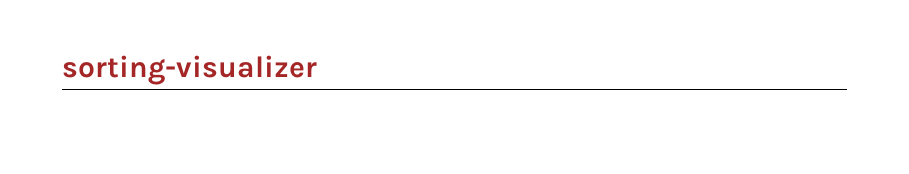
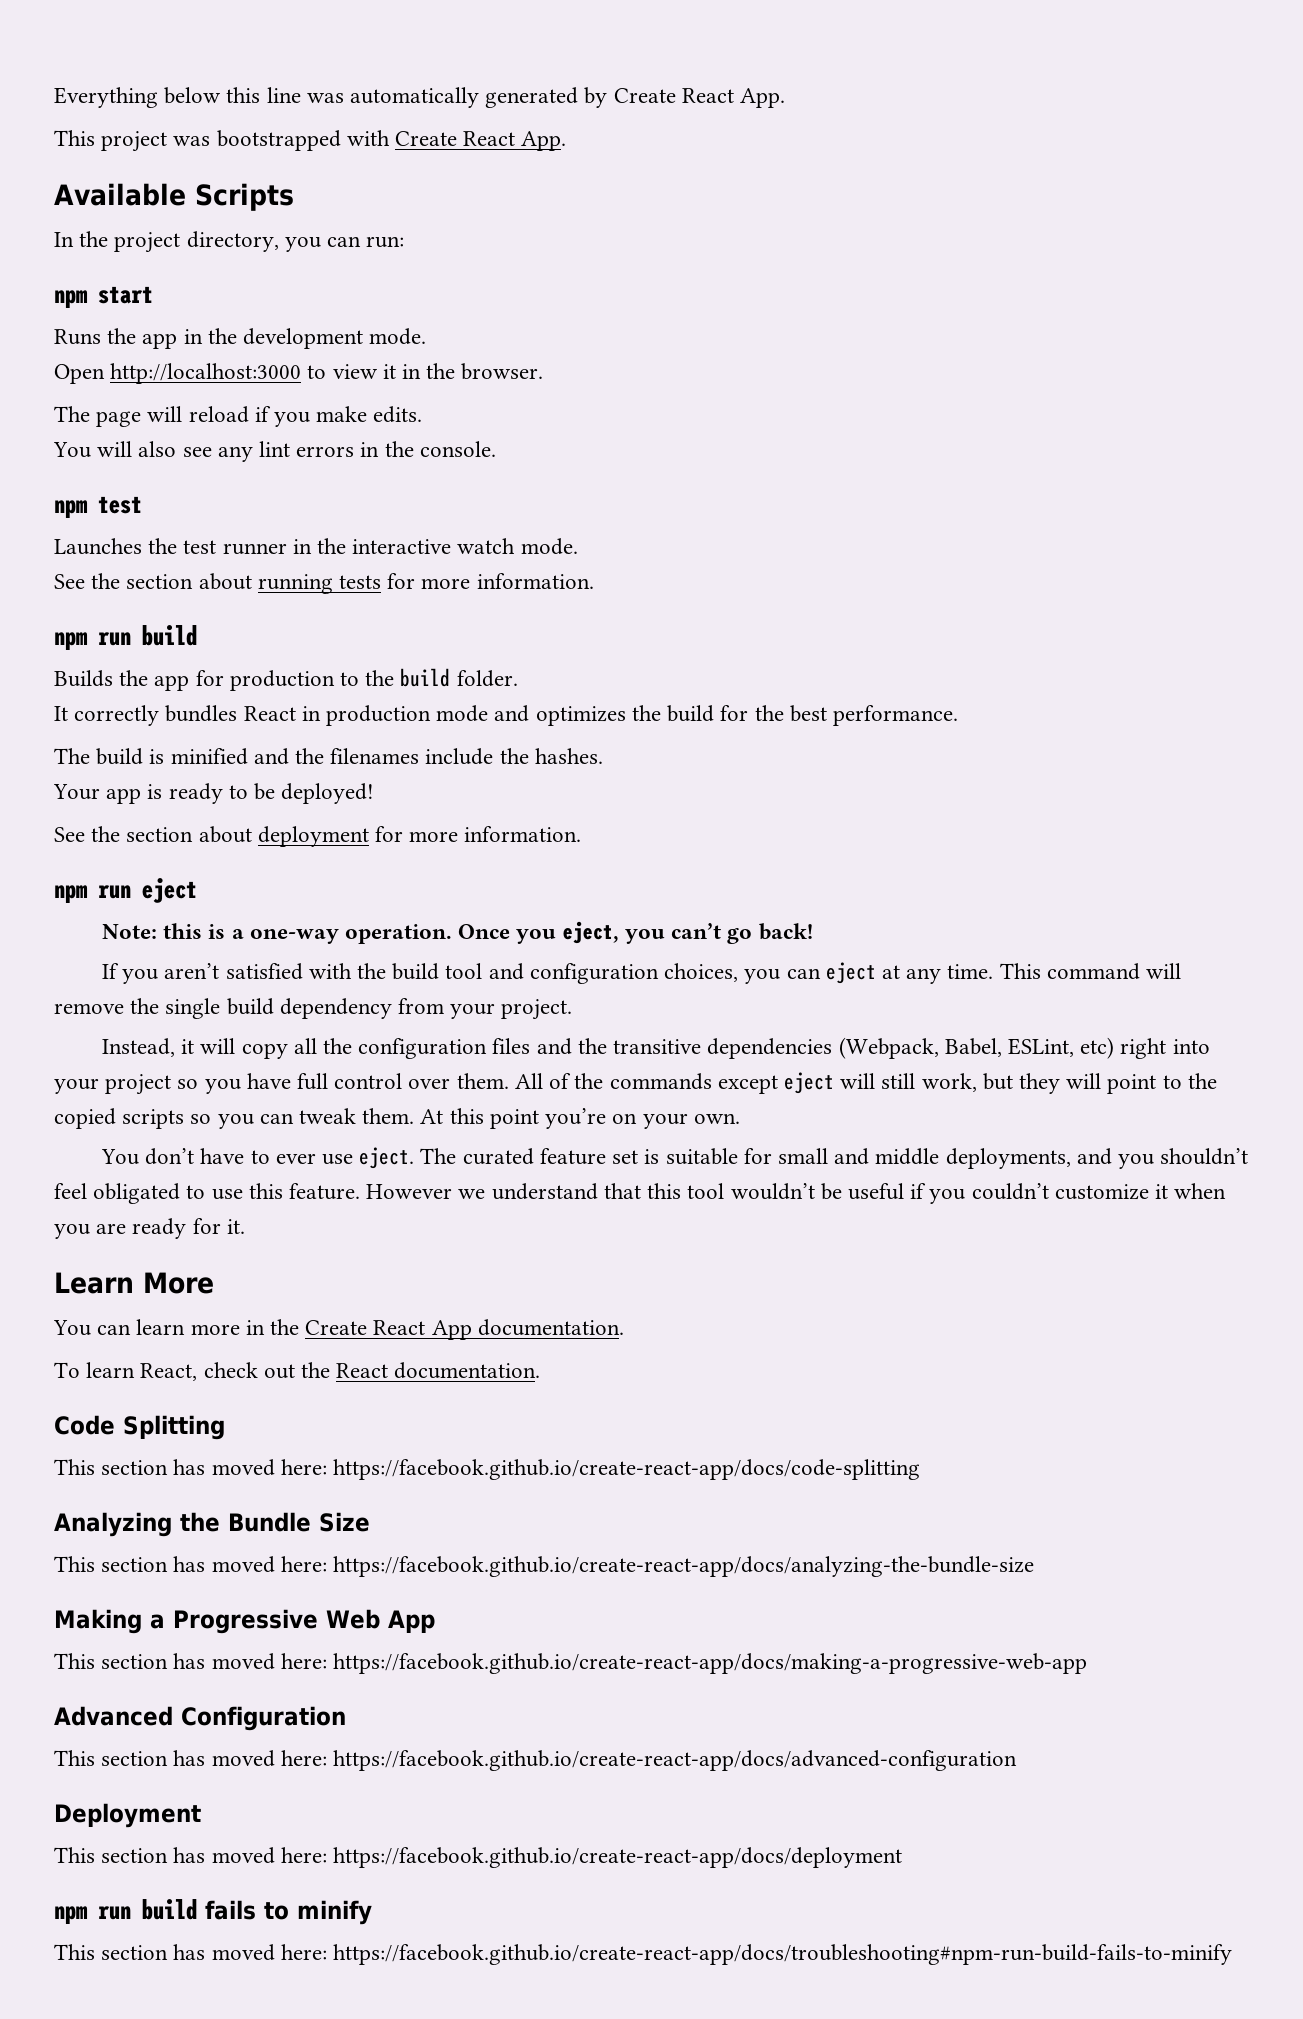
[62,55,317,85] sorting-visualizer -> [54,87,786,108] [54,130,567,152] [54,183,294,211] [54,231,405,253] [54,286,153,308] [54,328,427,349] [54,363,544,384] [54,406,423,427] [53,441,496,462] [54,496,142,518] [54,538,578,555] [54,573,594,594] [54,625,197,650] [54,668,518,691] [54,705,958,726] [54,748,603,765] [53,783,375,804] [54,826,582,847] [54,878,197,903] [102,921,813,944] [102,962,1182,984] [54,998,573,1020] [102,1037,1210,1059] [54,1072,1217,1095] [54,1108,740,1129] [101,1147,1249,1169] [54,1183,1227,1204] [54,1218,245,1239] [54,1272,214,1294] [53,1319,624,1340] [54,1362,541,1381] [54,1415,225,1440] [54,1459,921,1480] [54,1512,370,1537] [54,1556,1035,1577] [54,1609,435,1634] [54,1653,1088,1674] [54,1706,346,1731] [54,1750,1018,1771] [54,1803,201,1828] [54,1847,903,1868] [54,1899,372,1925] [54,1944,1233,1965] Everything below this line was automatically generated by Create React App. // This project was bootstrapped with Create React App. // Available Scripts // In the project directory, you can run: // npm start // Runs the app in the development mode. // Open http://localhost:3000 to view it in the browser. // The page will reload if you make edits. // You will also see any lint errors in the console. // npm test // Launches the test runner in the interactive watch mode. // See the section about running tests for more information. // npm run build // Builds the app for production to the build folder. // It correctly bundles React in production mode and optimizes the build for the best performance. // The build is minified and the filenames include the hashes. // Your app is ready to be deployed! // See the section about deployment for more information. // npm run eject // Note: this is a one-way operation. Once you eject, you can’t go back! // If you aren’t satisfied with the build tool and configuration choices, you can eject at any time. This command will remove the single build dependency from your project. // Instead, it will copy all the configuration files and the transitive dependencies (Webpack, Babel, ESLint, etc) right into your project so you have full control over them. All of the commands except eject will still work, but they will point to the copied scripts so you can tweak them. At this point you’re on your own. // You don’t have to ever use eject. The curated feature set is suitable for small and middle deployments, and you shouldn’t feel obligated to use this feature. However we understand that this tool wouldn’t be useful if you couldn’t customize it when you are ready for it. // Learn More // You can learn more in the Create React App documentation. // To learn React, check out the React documentation. // Code Splitting // This section has moved here: https://facebook.github.io/create-react-app/docs/code-splitting // Analyzing the Bundle Size // This section has moved here: https://facebook.github.io/create-react-app/docs/analyzing-the-bundle-size // Making a Progressive Web App // This section has moved here: https://facebook.github.io/create-react-app/docs/making-a-progressive-web-app // Advanced Configuration // This section has moved here: https://facebook.github.io/create-react-app/docs/advanced-configuration // Deployment // This section has moved here: https://facebook.github.io/create-react-app/docs/deployment // npm run build fails to minify // This section has moved here: https://facebook.github.io/create-react-app/docs/troubleshooting#npm-run-build-fails-to-minify

